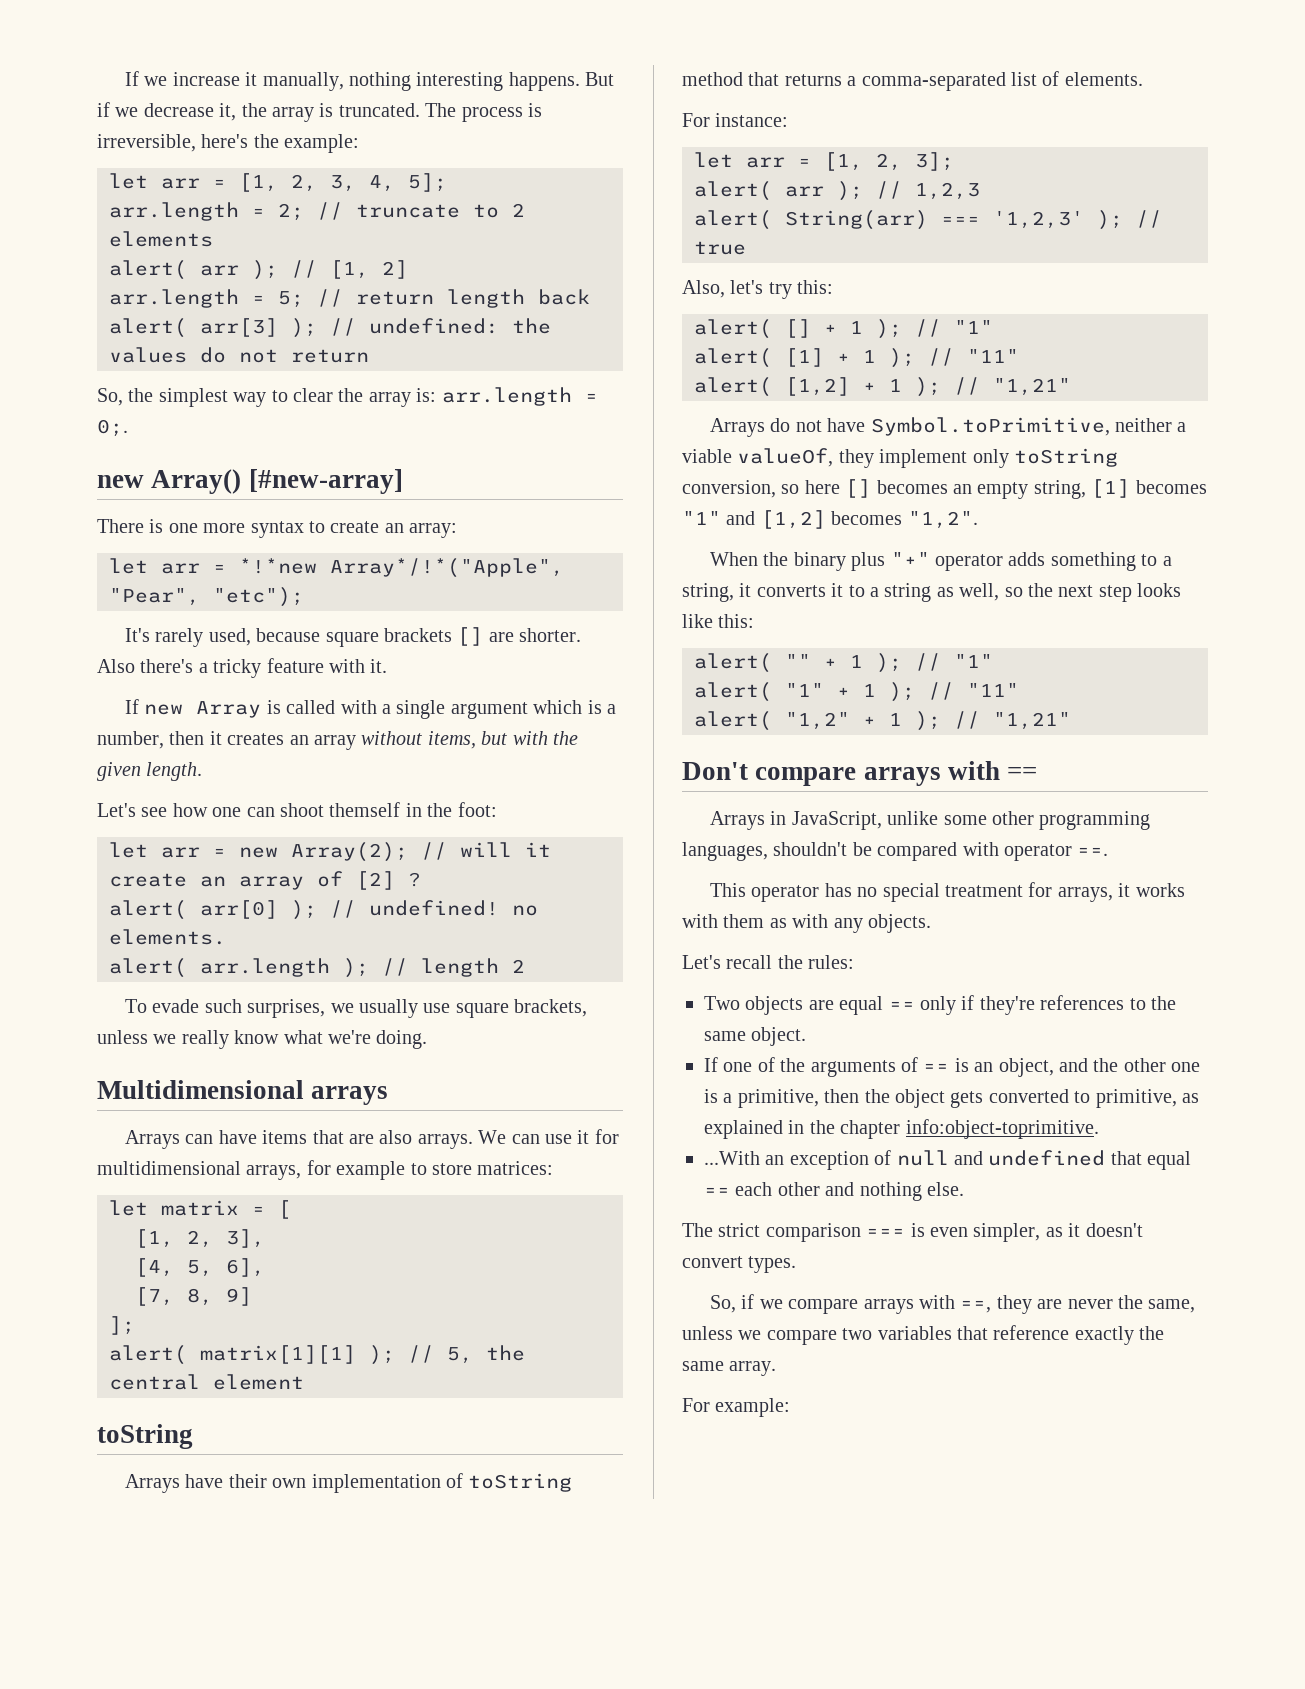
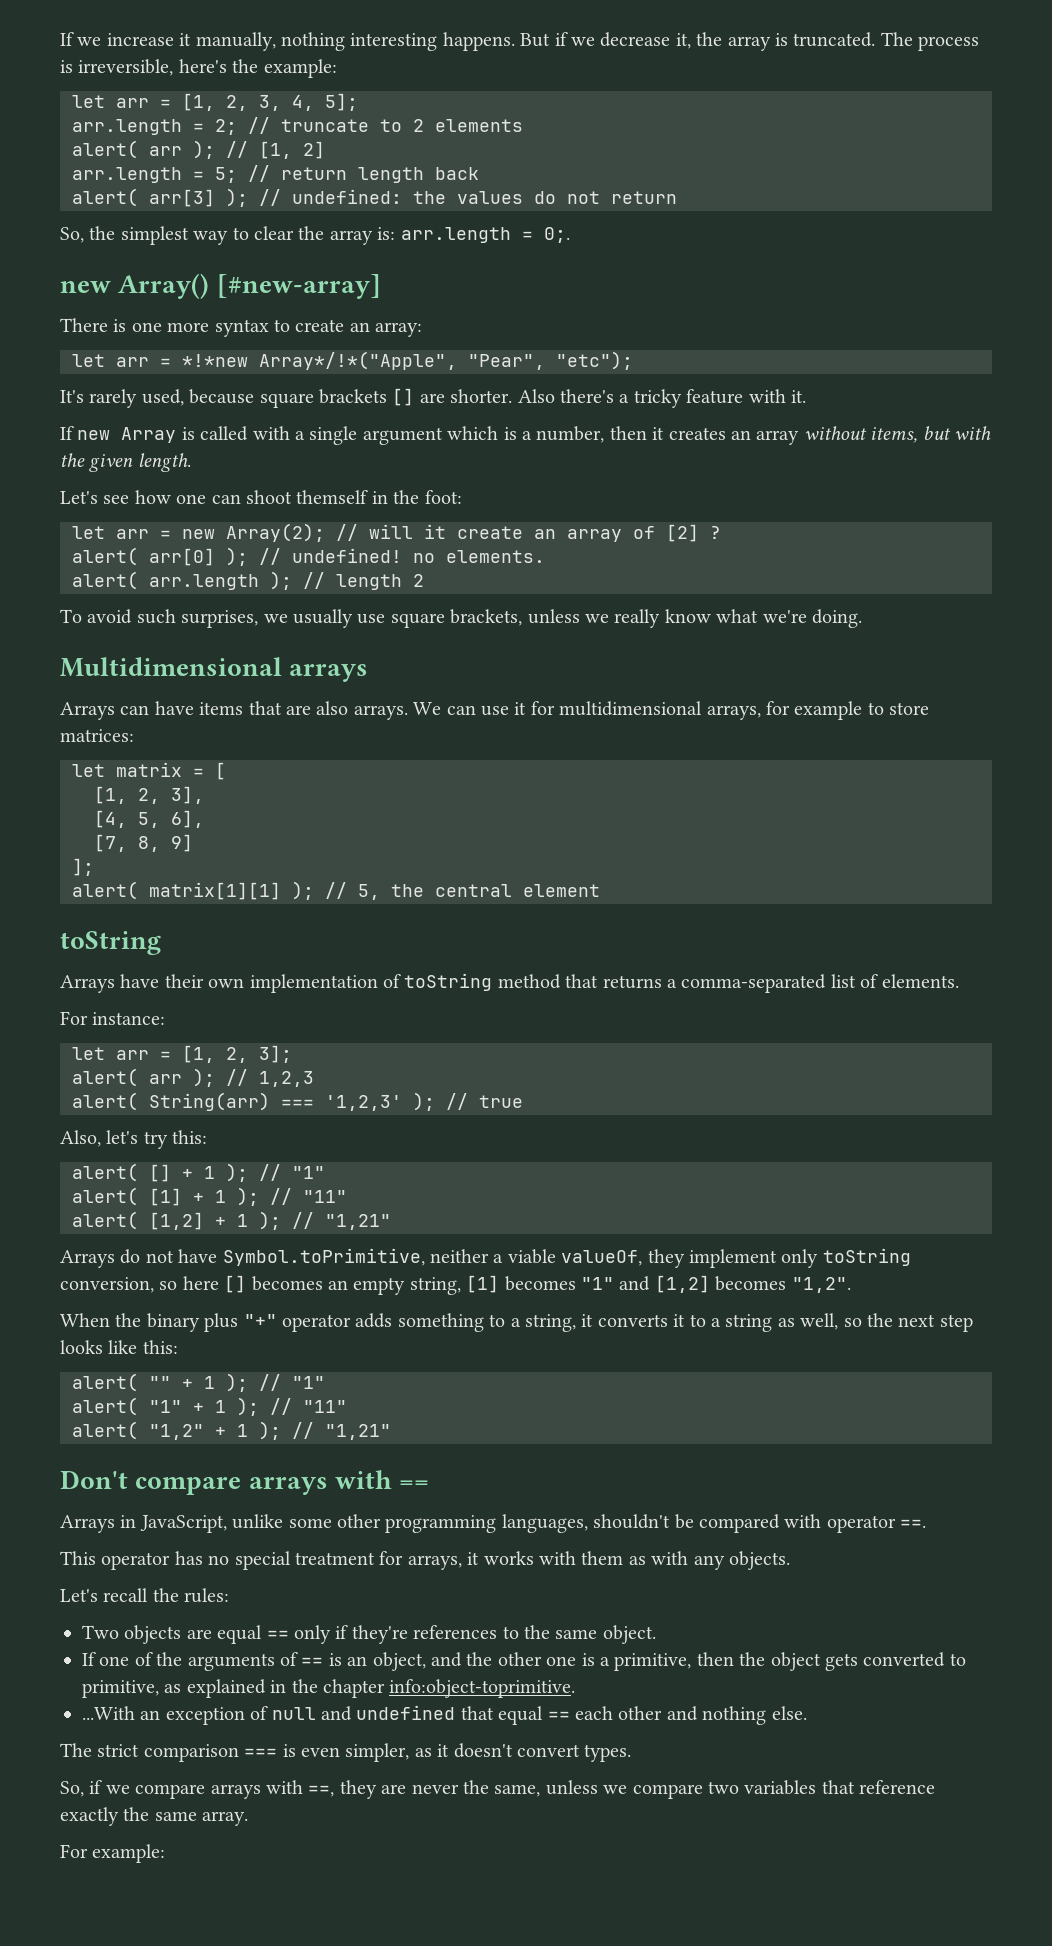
[152,999,200,1013] evade -> [87,609,133,624] avoid

